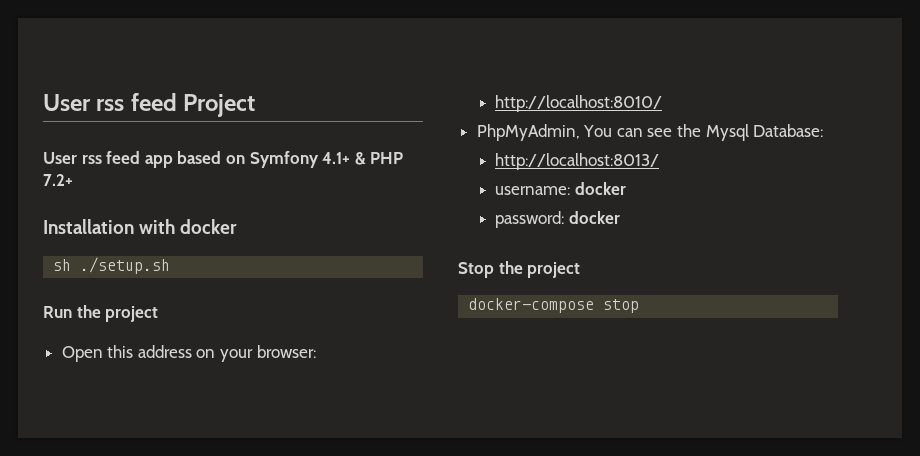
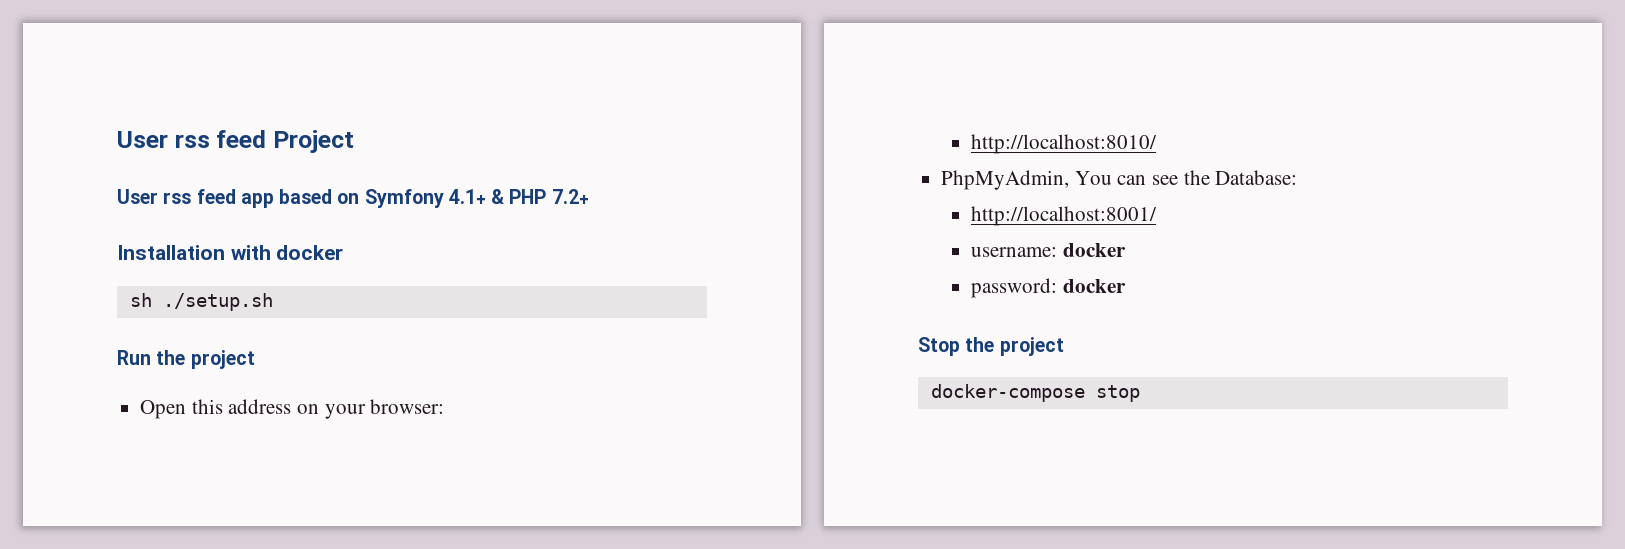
[705,124,749,141] Mysql -> (1210, 177) none
[495,153,660,170] http://localhost:8013/ -> [970,206,1157,226] http://localhost:8001/

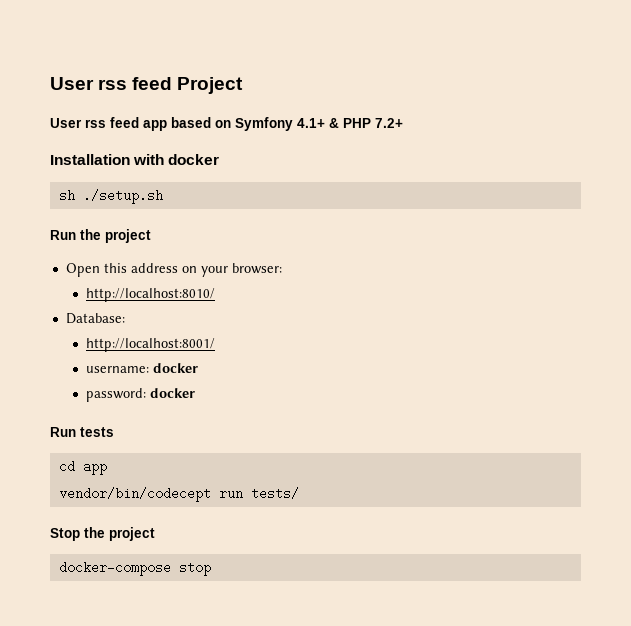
[941,170,1210,190] PhpMyAdmin, You can see the -> (216, 295) none
(1126, 286) none -> [50,427,114,437] [58,460,107,475] [58,487,299,502] // Run tests // cd app // vendor/bin/codecept run tests/

